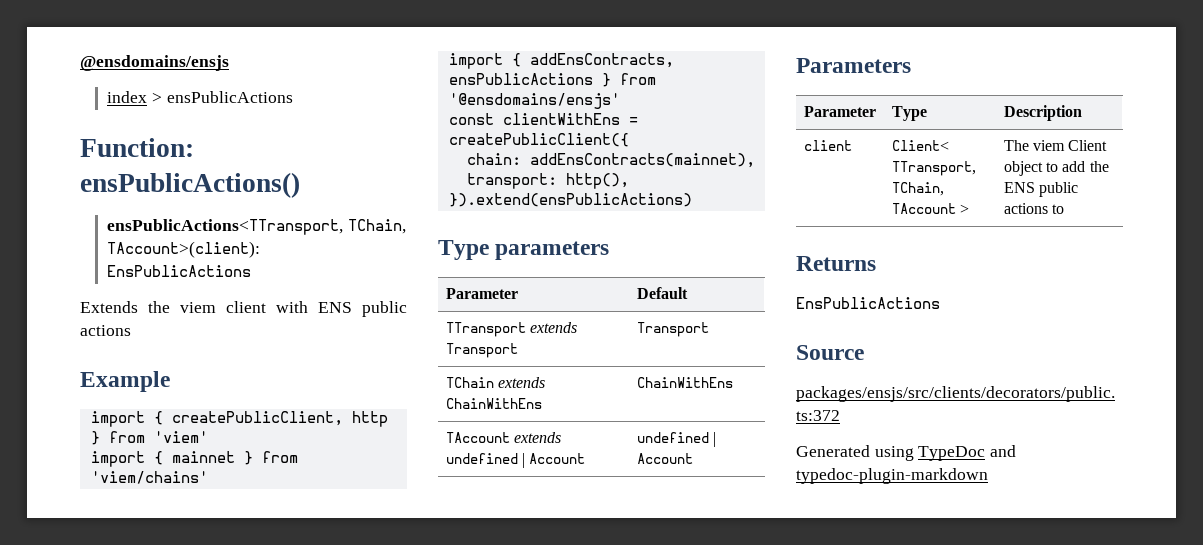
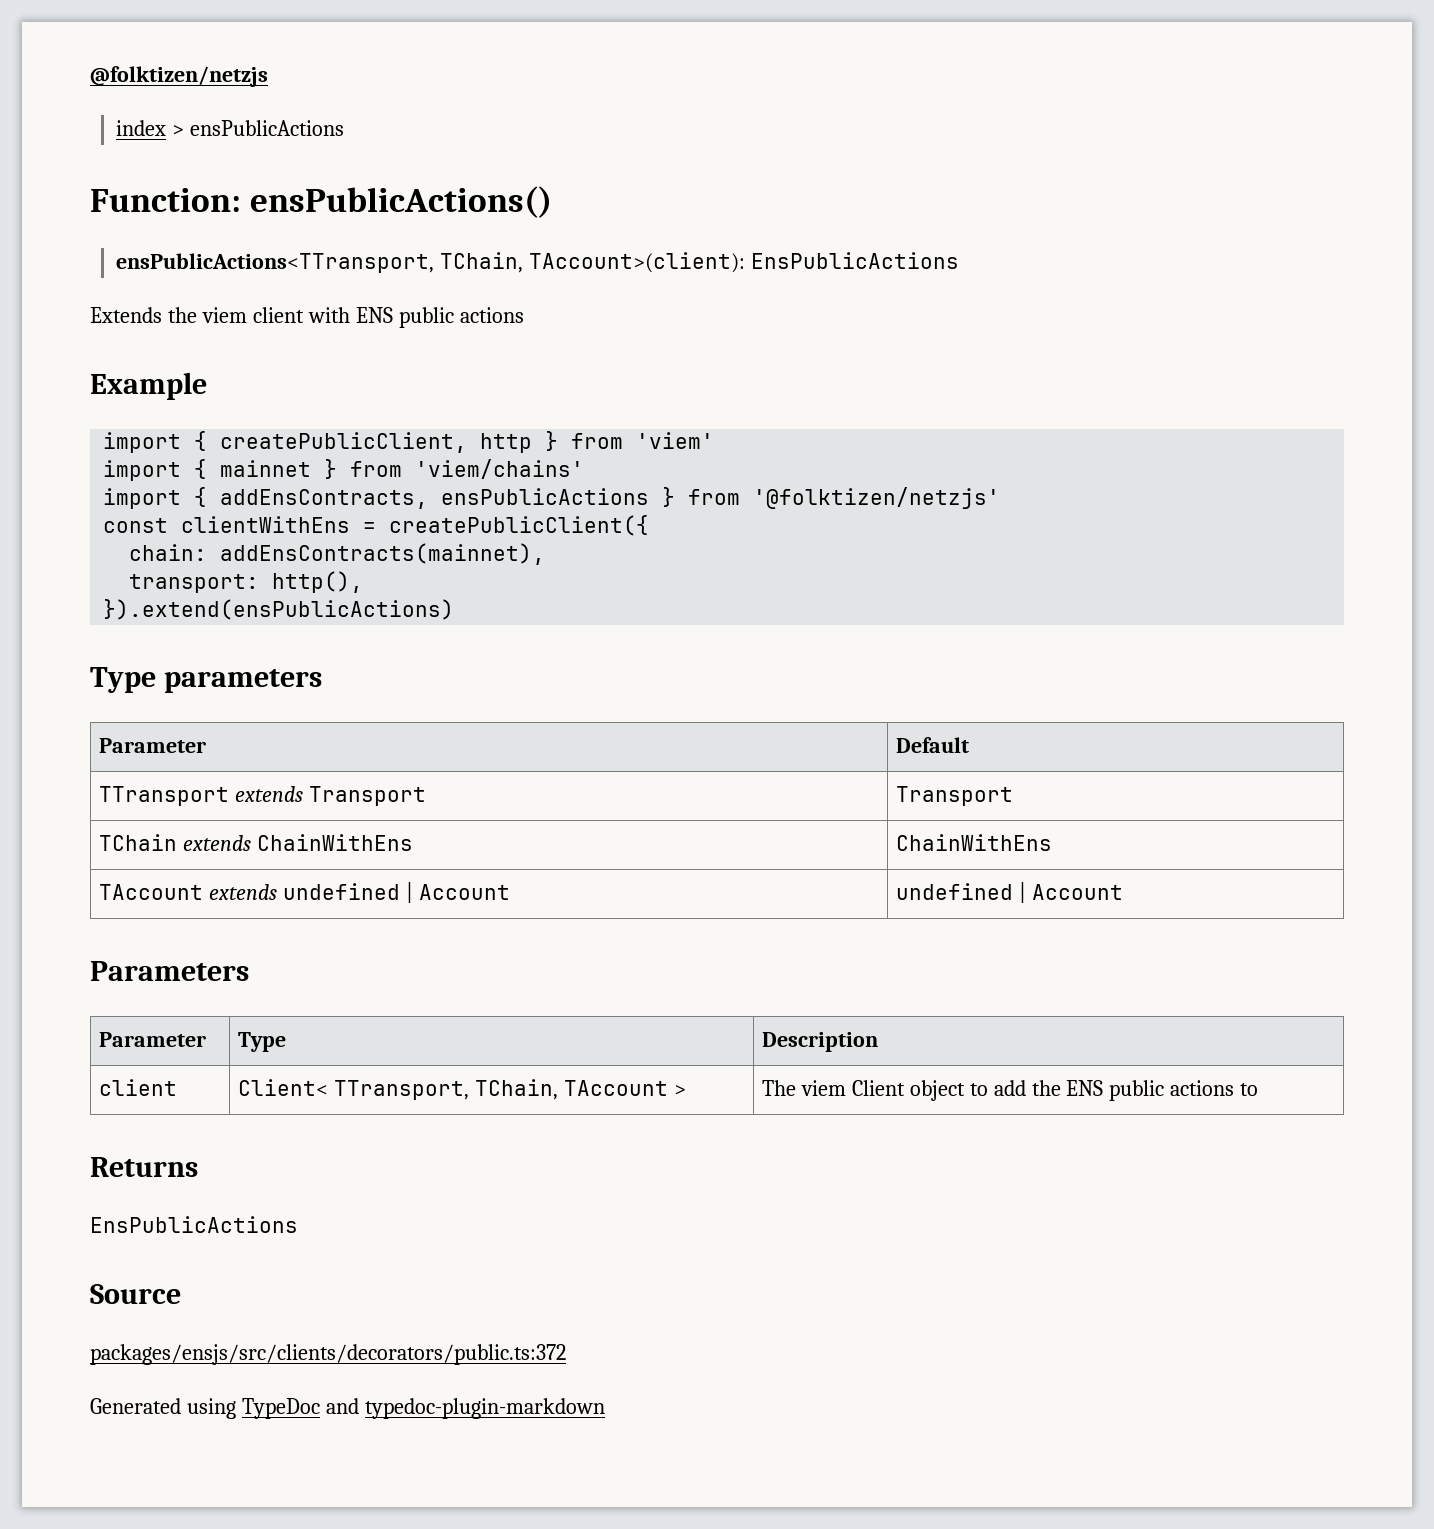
[80,55,229,71] @ensdomains/ensjs -> [90,66,268,87] @folktizen/netzjs
[448,93,620,109] '@ensdomains/ensjs' -> [753,487,1001,509] '@folktizen/netzjs'

